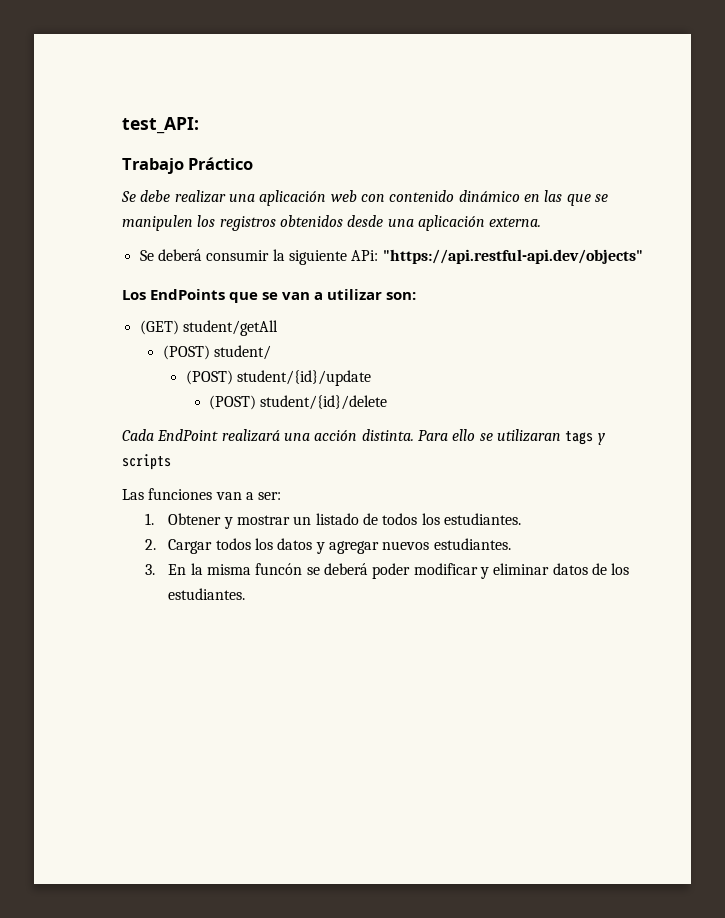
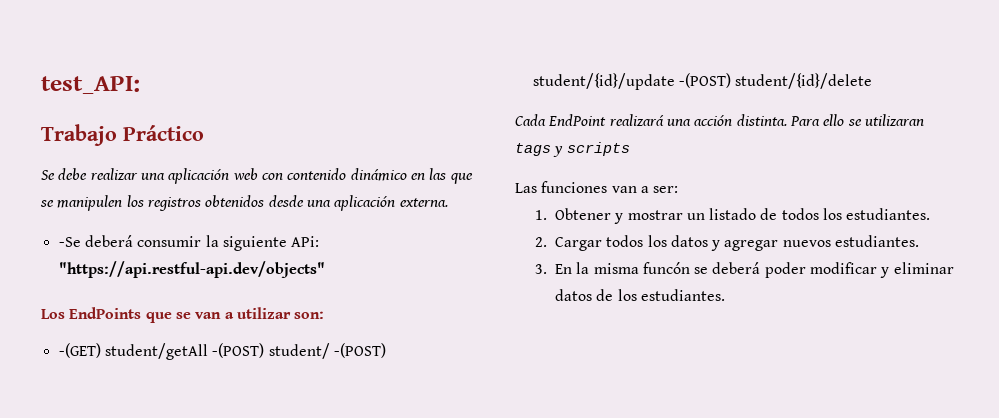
[139,250,154,261] Se -> [58,237,81,247] -Se
[139,320,179,335] (GET) -> [58,343,101,358] -(GET)
[162,345,210,360] // (POST) -> [212,343,265,358] -(POST)
[185,370,233,385] // (POST) -> [333,343,386,358] -(POST)
[209,395,257,410] // (POST) -> [678,73,731,88] -(POST)

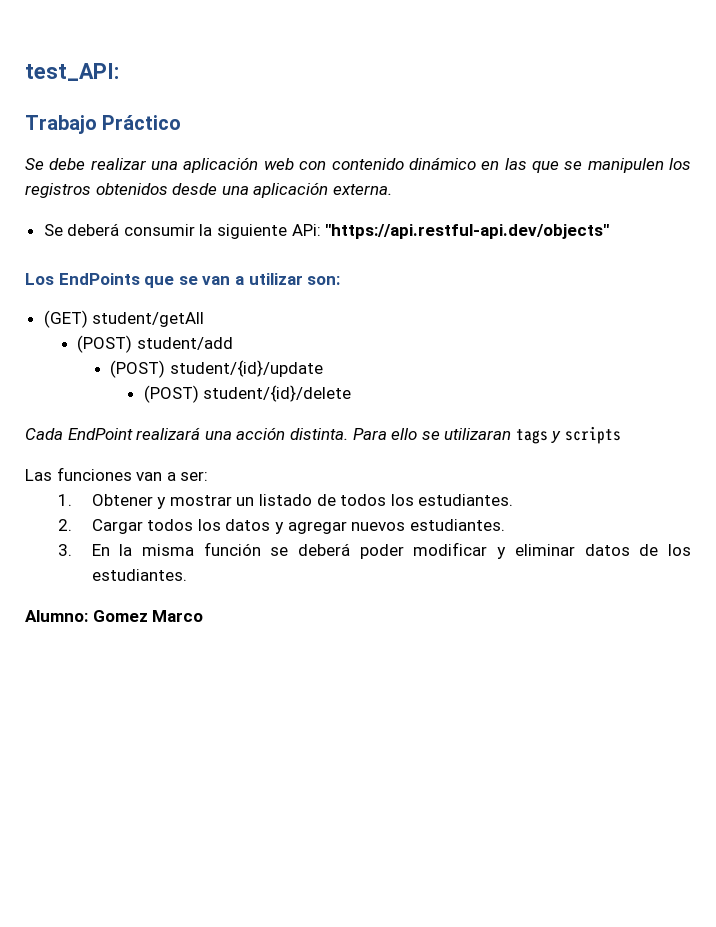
[58,237,81,247] -Se -> [43,224,63,236] Se
[58,343,101,358] -(GET) -> [43,310,88,328] (GET)
[212,343,386,359] -(POST) student/ -(POST) -> [76,335,233,353] [110,360,166,378] // (POST) student/add // (POST)
[678,73,731,88] -(POST) -> [143,385,199,403] // (POST)
[642,262,690,274] funcón -> [203,542,261,556] función
(725, 295) none -> [25,610,204,622] // Alumno: Gomez Marco

